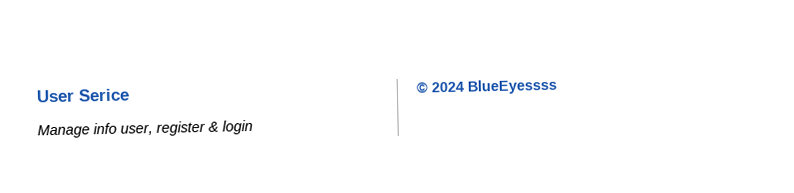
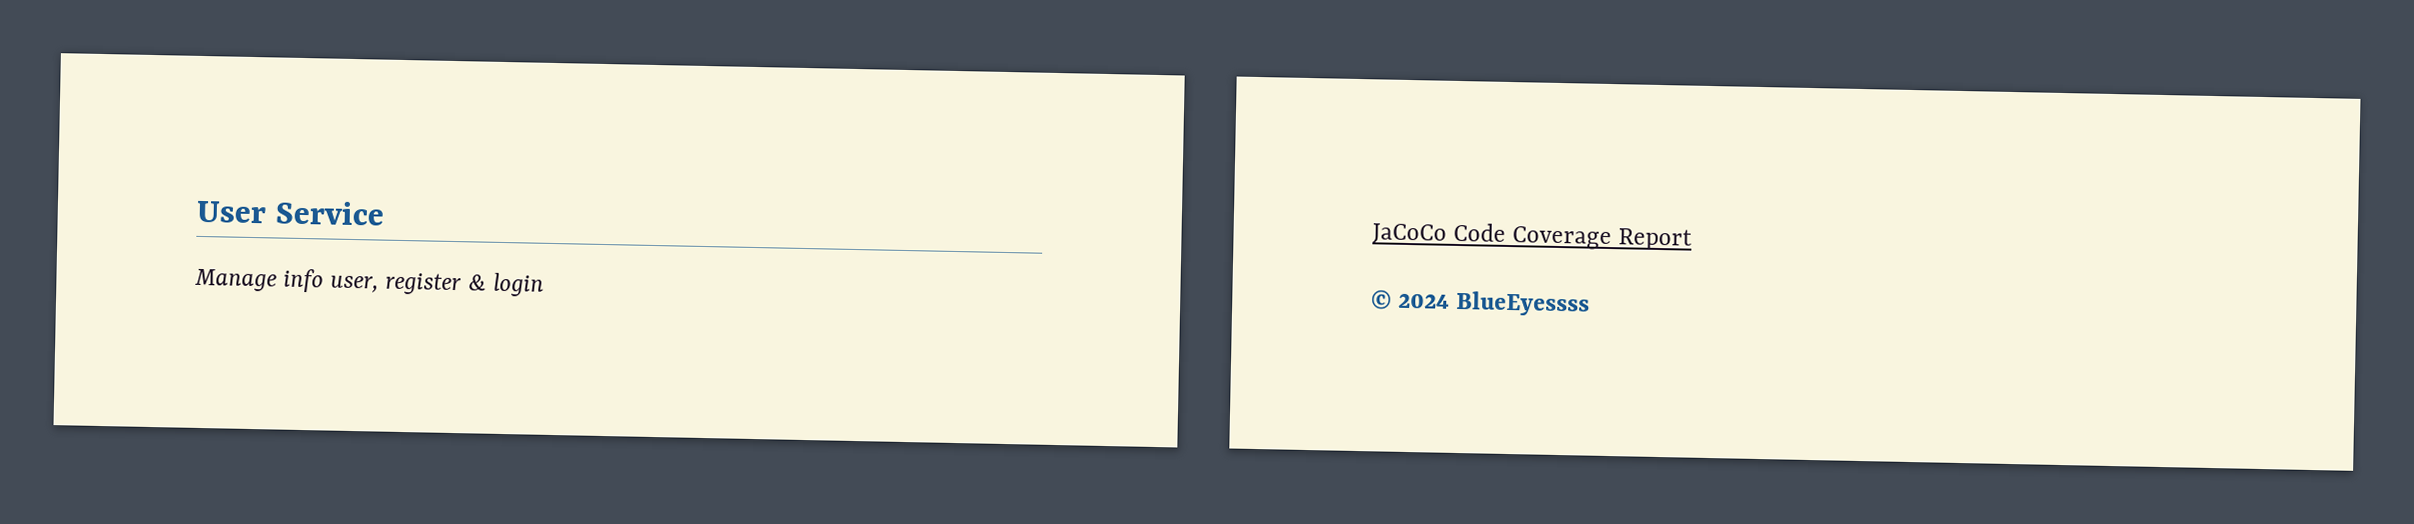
[78,88,130,102] Serice -> [274,200,385,226] Service
(253, 127) none -> [1372,222,1693,251] // JaCoCo Code Coverage Report

